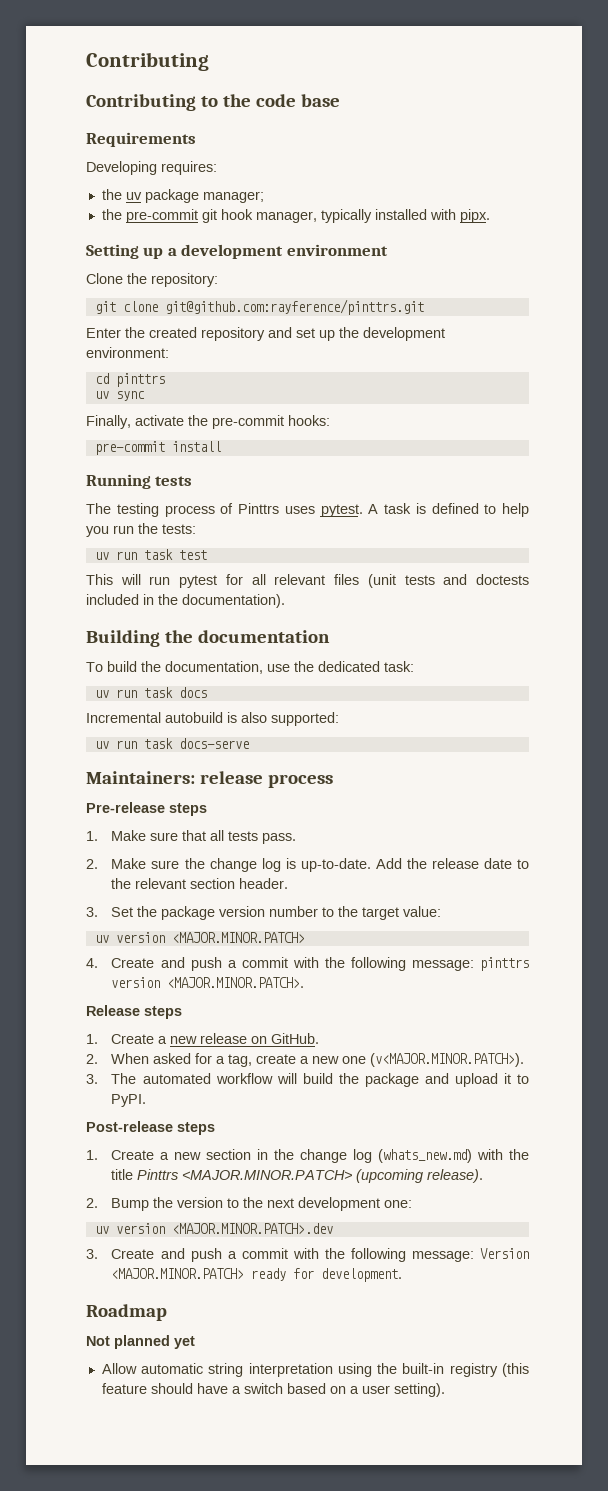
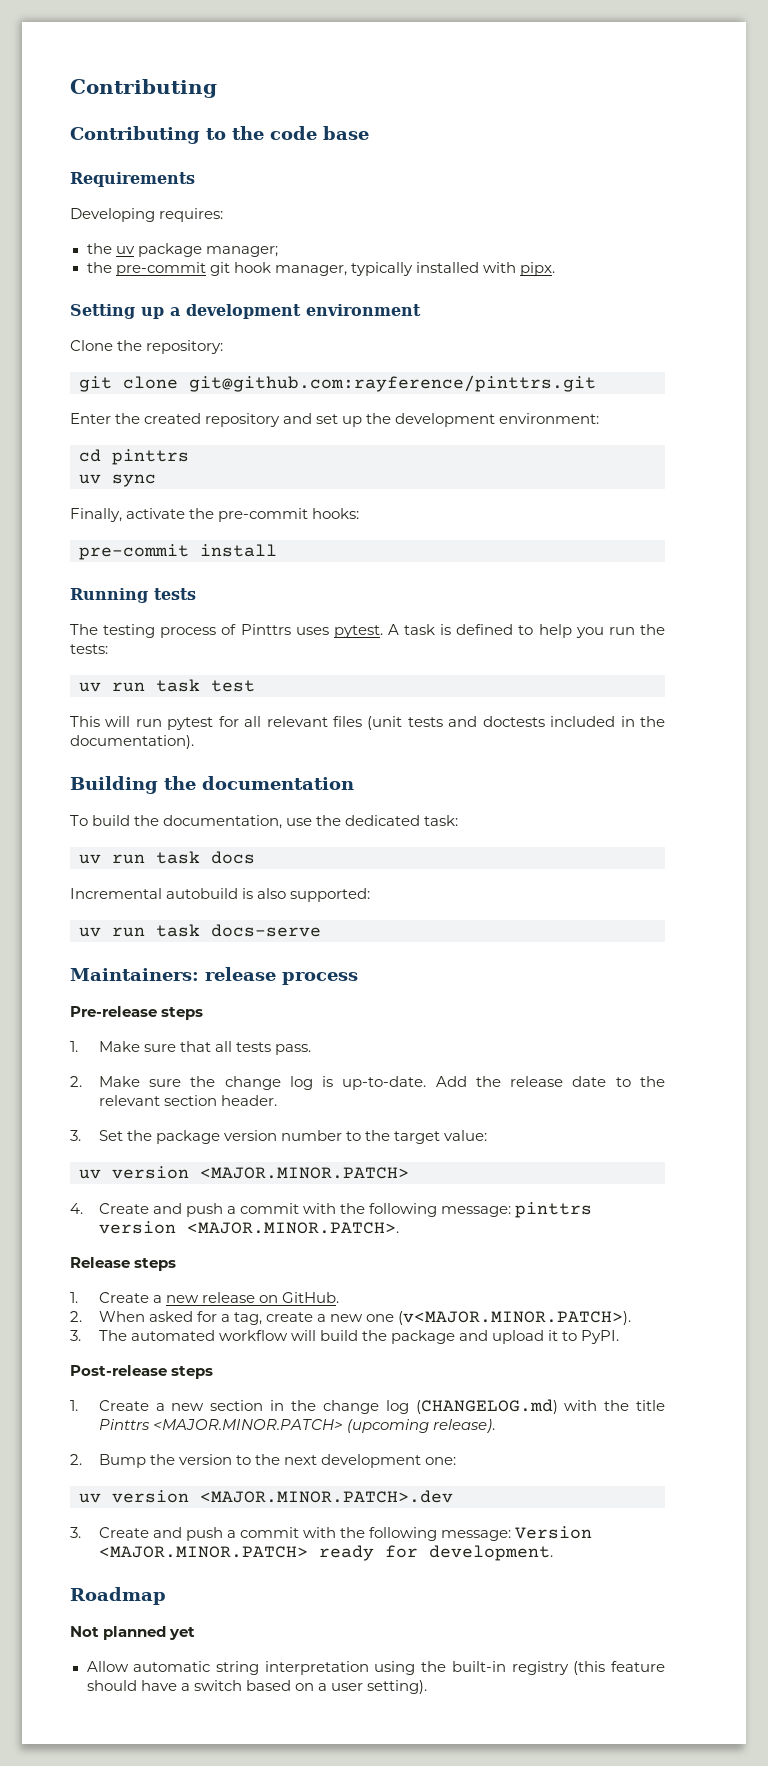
[378,1149,473,1163] (whats_new.md) -> [415,1399,558,1414] (CHANGELOG.md)

